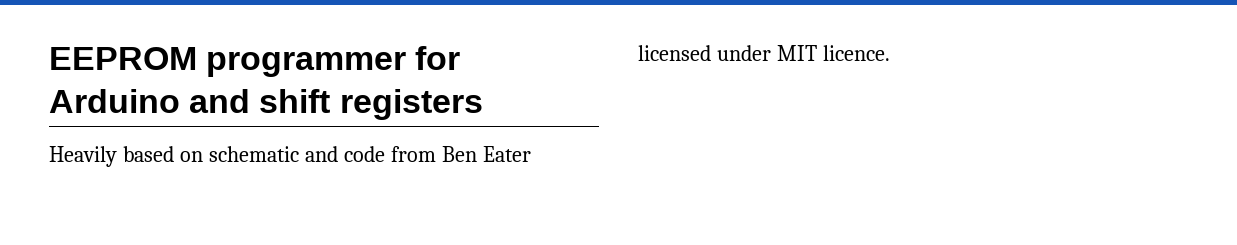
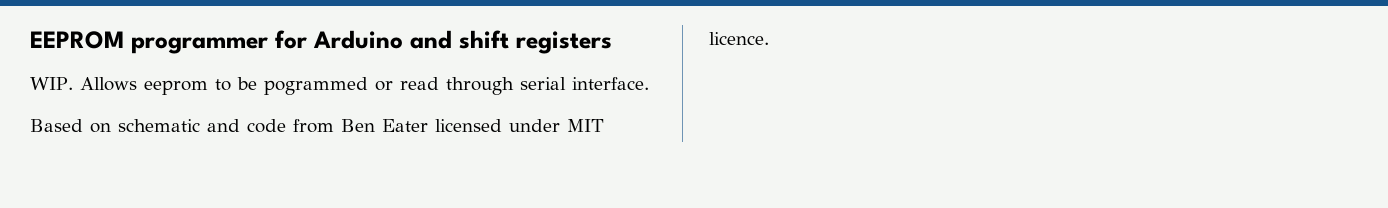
[49,146,174,167] Heavily based -> [30,77,649,95] [30,119,83,132] WIP. Allows eeprom to be pogrammed or read through serial interface. // Based

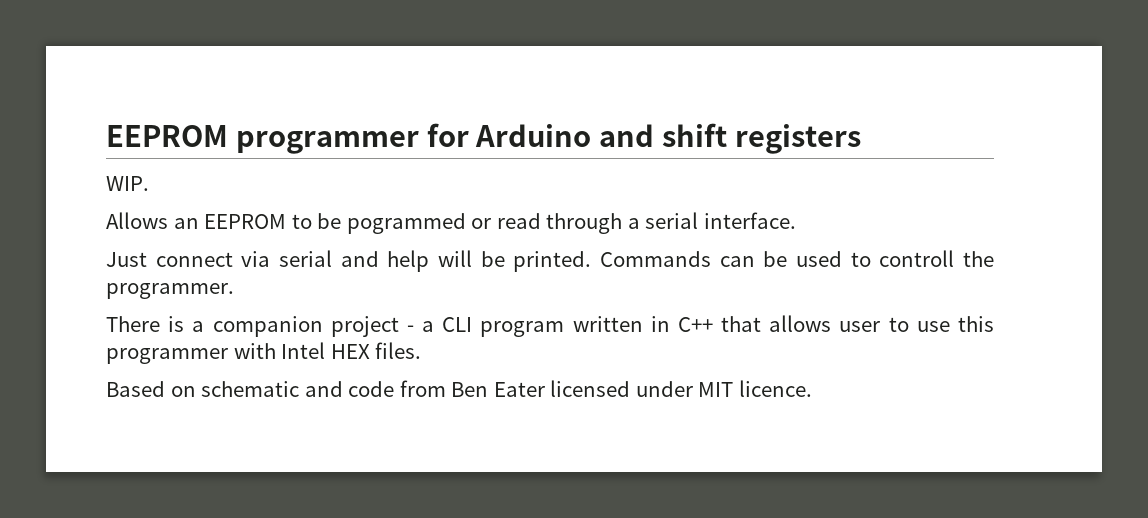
[79,77,208,95] Allows eeprom -> [106,212,287,229] // Allows an EEPROM
(514, 86) none -> [627,218,640,229] a
(649, 83) none -> [106,250,994,272] [106,283,234,299] [106,315,994,337] [106,342,422,364] // Just connect via serial and help will be printed. Commands can be used to controll the programmer. // There is a companion project - a CLI program written in C++ that allows user to use this programmer with Intel HEX files.

